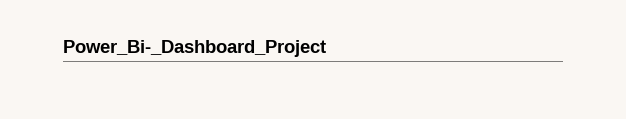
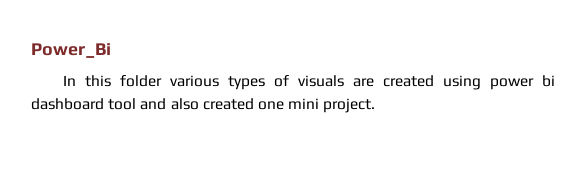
[63,40,326,57] Power_Bi-_Dashboard_Project -> [31,43,111,58] [62,75,555,90] [31,98,376,113] Power_Bi // In this folder various types of visuals are created using power bi dashboard tool and also created one mini project.

